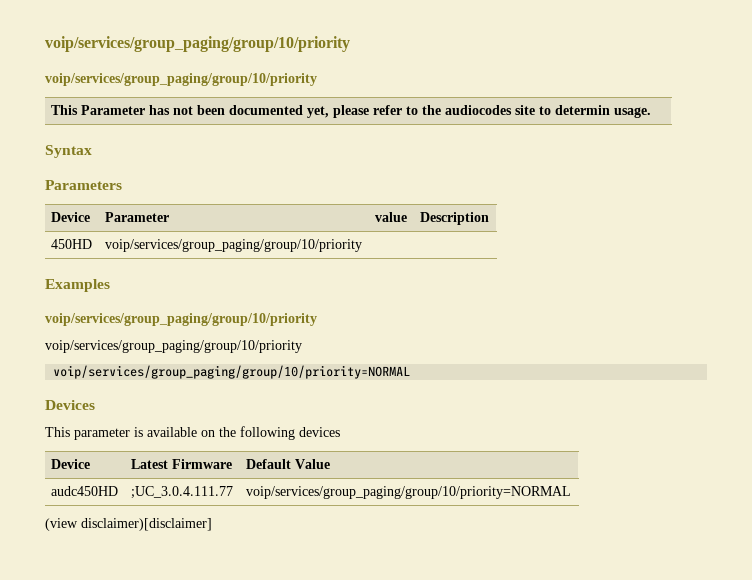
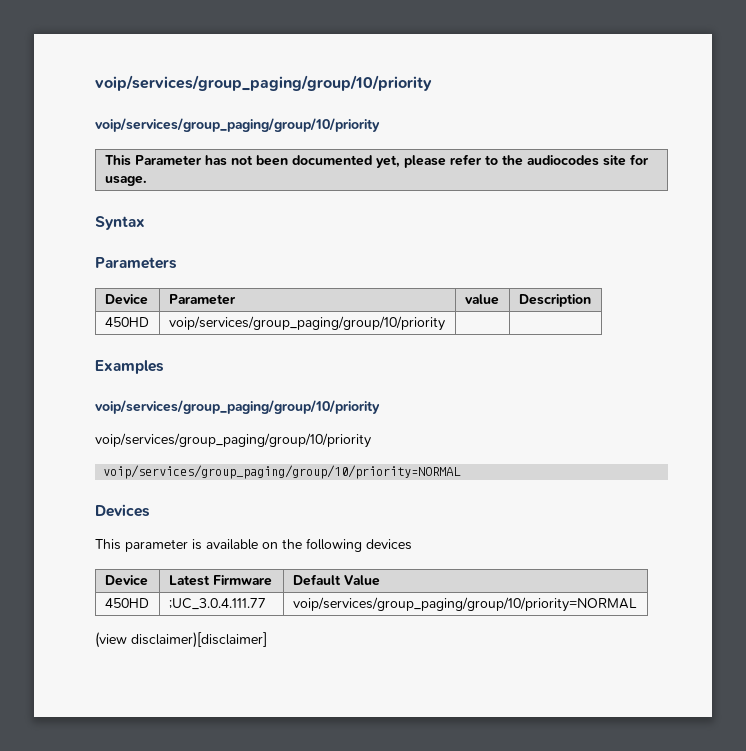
[539,105,611,115] to determin -> [629,154,649,165] for
[51,486,119,496] audc450HD -> [104,598,149,608] 450HD

